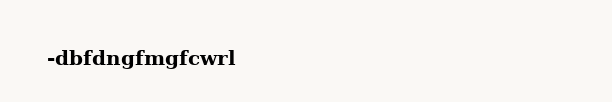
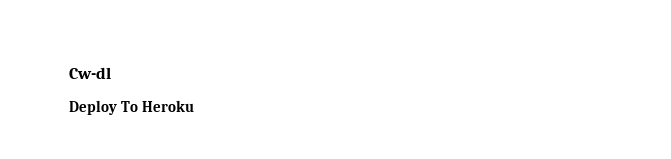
[47,50,236,69] -dbfdngfmgfcwrl -> [69,67,111,79] [69,100,195,115] Cw-dl // Deploy To Heroku

